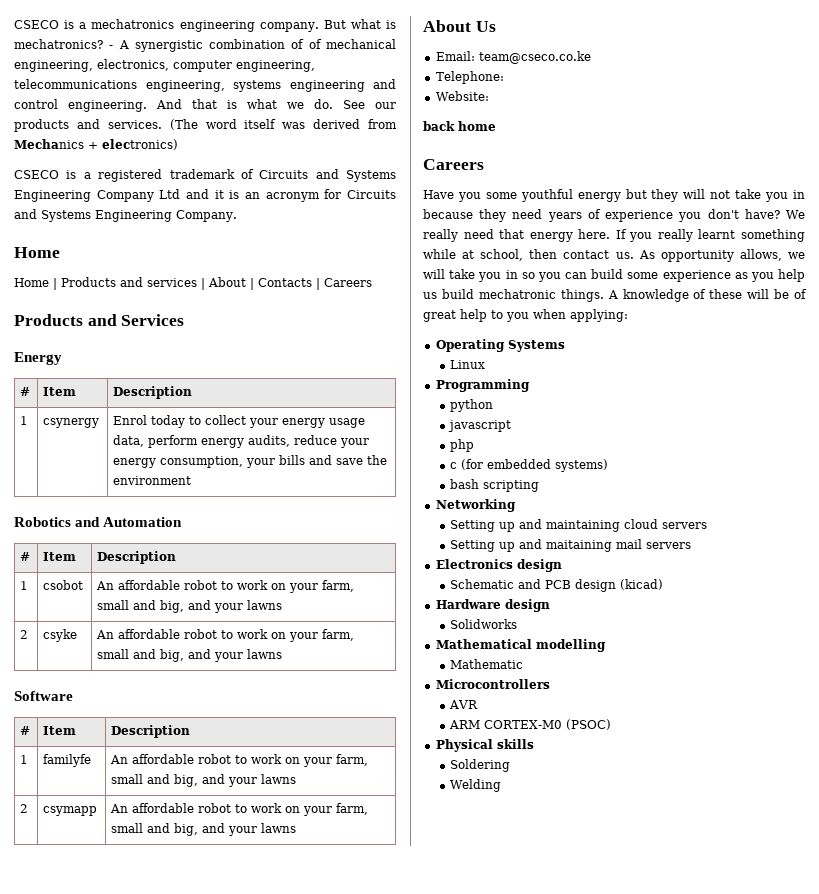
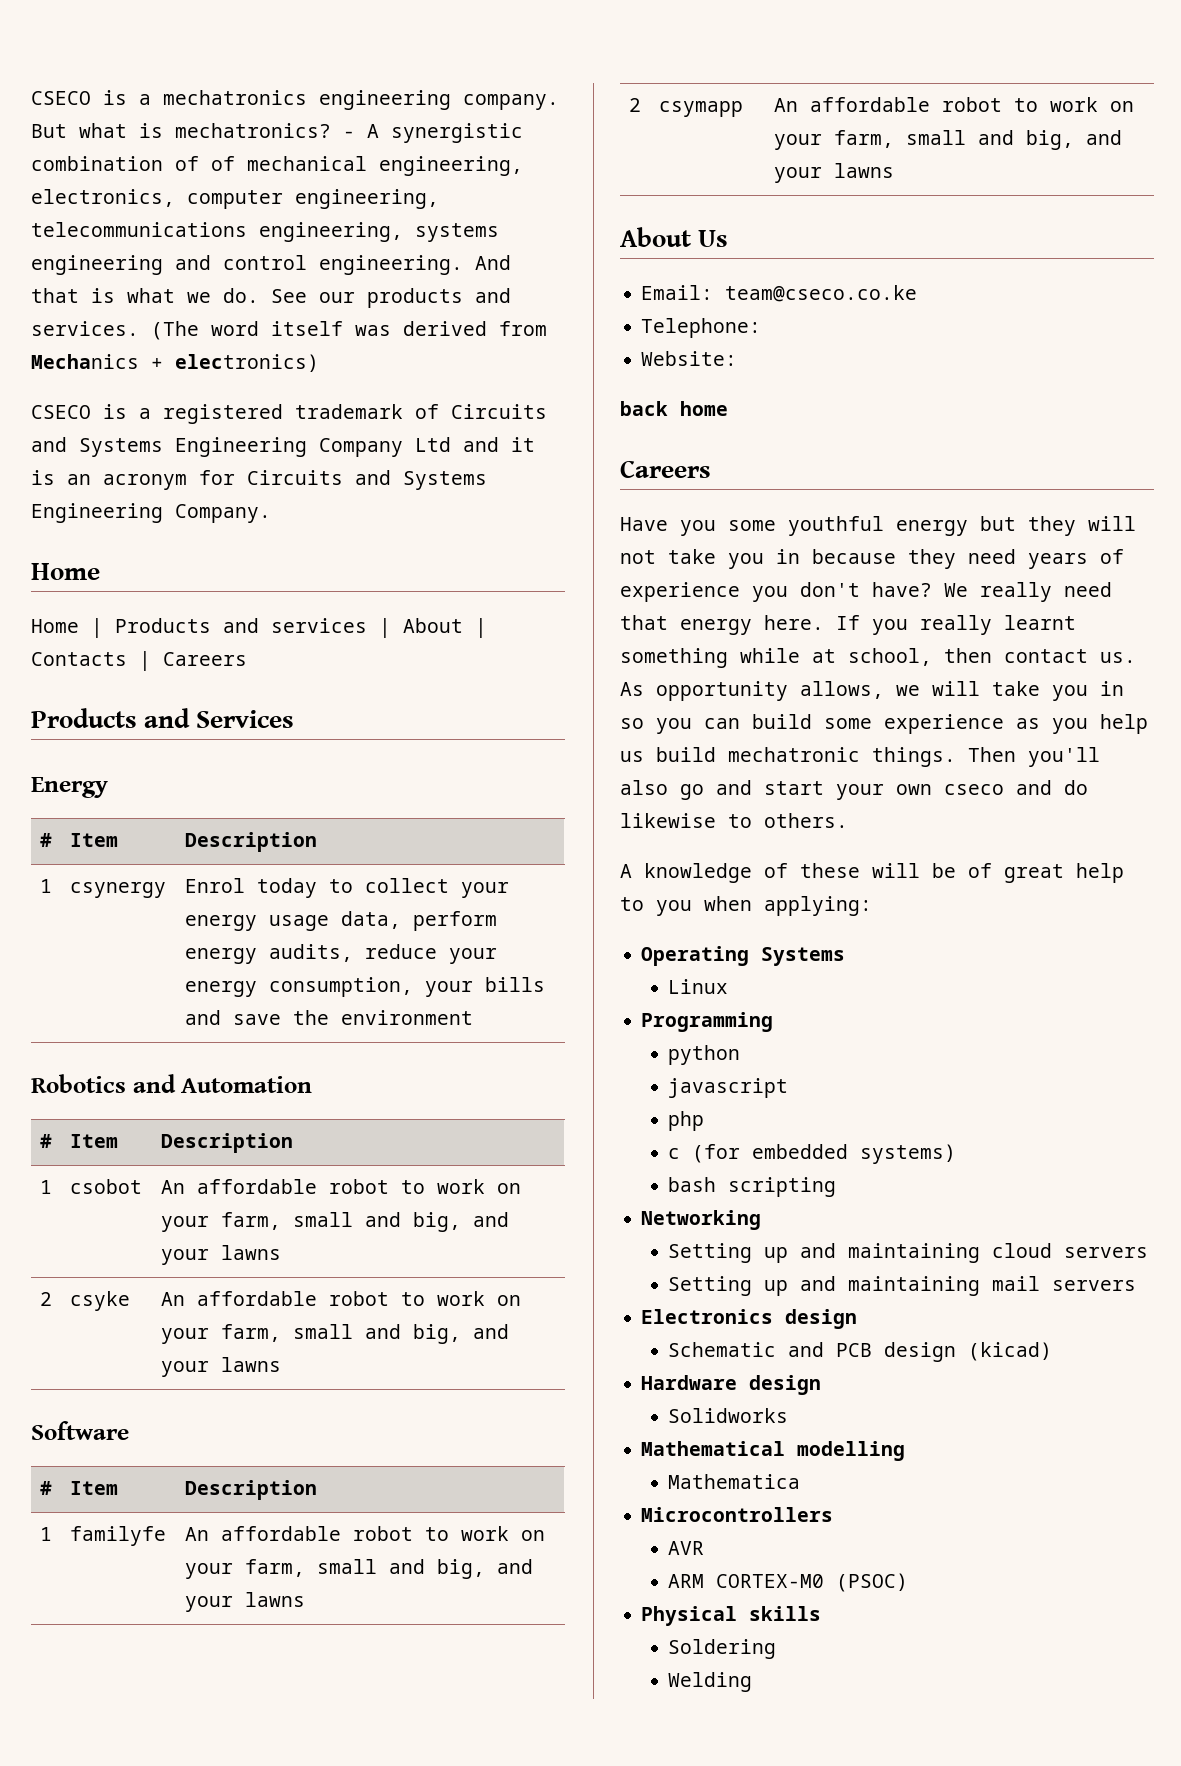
(604, 295) none -> [968,747,1100,767] [620,780,1088,800] [620,813,848,828] Then you'll also go and start your own cseco and do likewise to others. //
[546,540,613,552] maitaining -> [848,1276,981,1296] maintaining
[450,659,524,669] Mathematic -> [668,1474,801,1489] Mathematica

